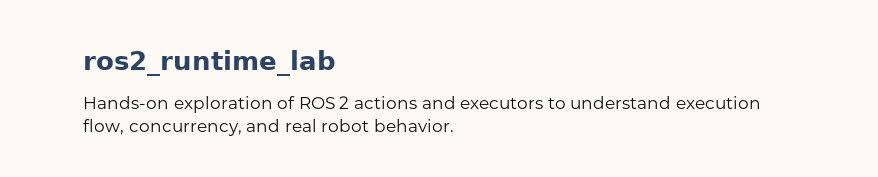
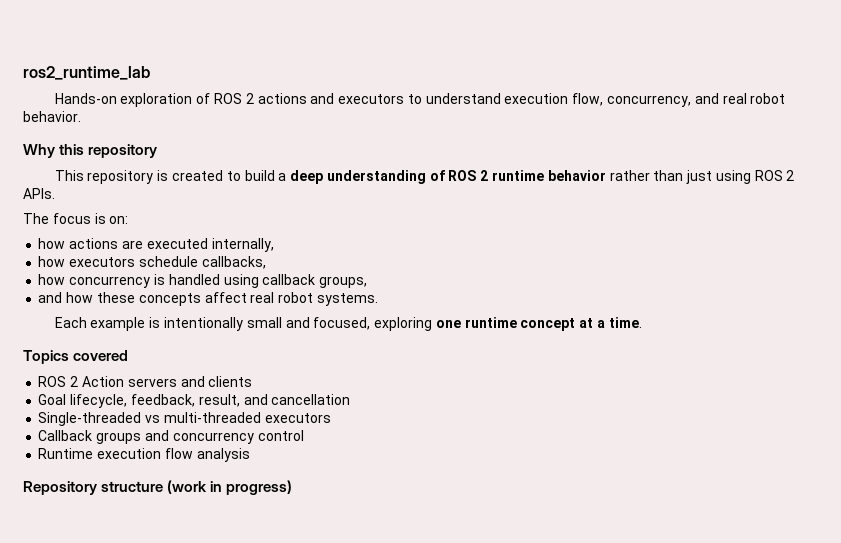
(454, 125) none -> [23,144,158,158] [54,170,795,184] [23,188,55,199] [23,213,129,224] [38,238,274,252] [38,256,266,269] [38,274,368,288] [38,292,378,306] [54,317,642,331] [23,350,129,364] [38,376,253,387] [38,394,351,408] [38,412,331,426] [38,430,304,444] [38,448,250,462] [23,480,293,495] // Why this repository // This repository is created to build a deep understanding of ROS 2 runtime behavior rather than just using ROS 2 APIs. // The focus is on: // how actions are executed internally, // how executors schedule callbacks, // how concurrency is handled using callback groups, // and how these concepts affect real robot systems. // Each example is intentionally small and focused, exploring one runtime concept at a time. // Topics covered // ROS 2 Action servers and clients // Goal lifecycle, feedback, result, and cancellation // Single-threaded vs multi-threaded executors // Callback groups and concurrency control // Runtime execution flow analysis // Repository structure (work in progress)

